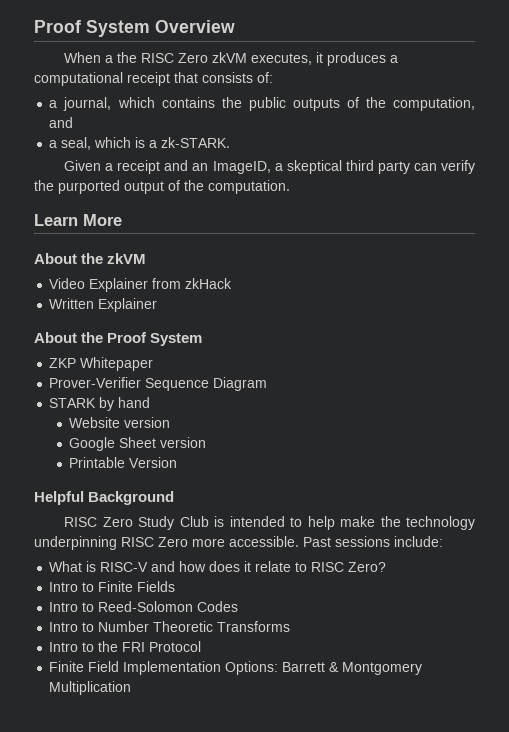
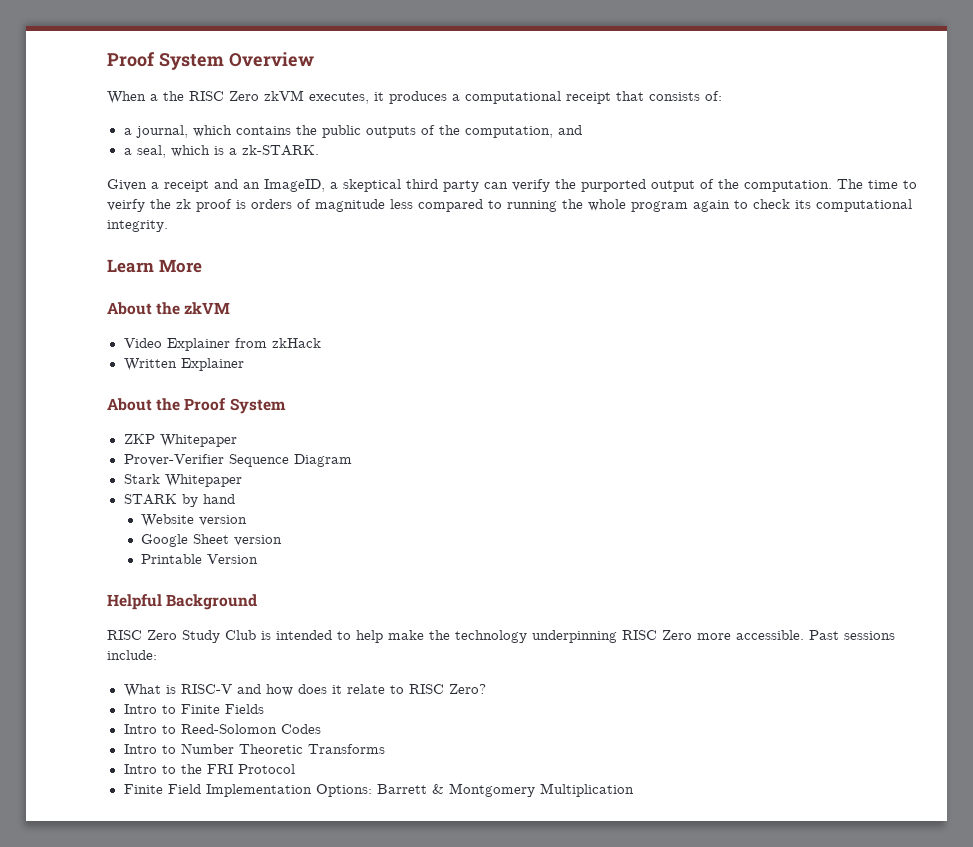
(290, 187) none -> [837,179,917,189] [107,199,912,212] [107,220,168,232] The time to veirfy the zk proof is orders of magnitude less compared to running the whole program again to check its computational integrity.
(268, 384) none -> [123,474,242,487] // Stark Whitepaper

